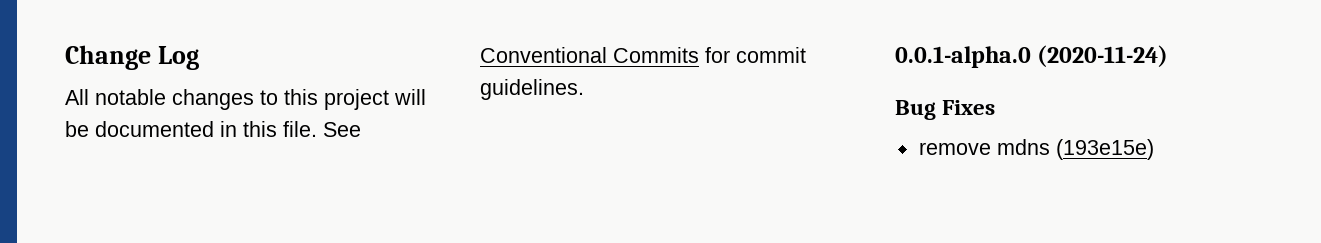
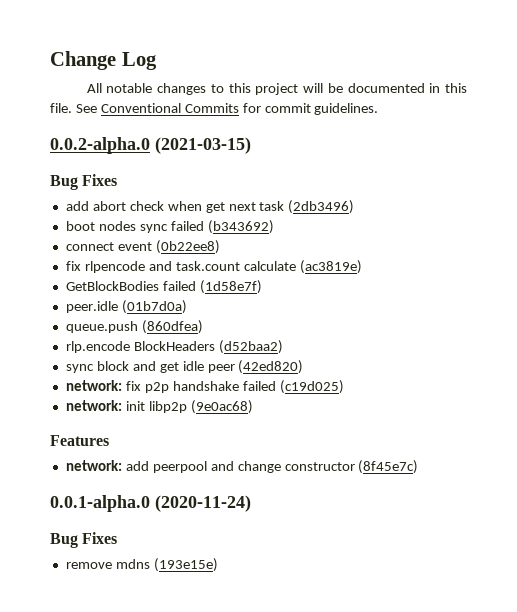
(584, 89) none -> [50,137,251,154] [50,174,118,190] [65,200,355,214] [65,220,274,234] [65,240,220,254] [65,260,362,274] [65,280,262,294] [65,300,187,314] [65,320,203,334] [65,340,283,354] [65,360,304,374] [65,380,344,394] [65,400,253,414] [50,435,109,446] [65,460,419,474] // 0.0.2-alpha.0 (2021-03-15) // Bug Fixes // add abort check when get next task (2db3496) // boot nodes sync failed (b343692) // connect event (0b22ee8) // fix rlpencode and task.count calculate (ac3819e) // GetBlockBodies failed (1d58e7f) // peer.idle (01b7d0a) // queue.push (860dfea) // rlp.encode BlockHeaders (d52baa2) // sync block and get idle peer (42ed820) // network: fix p2p handshake failed (c19d025) // network: init libp2p (9e0ac68) // Features // network: add peerpool and change constructor (8f45e7c)

